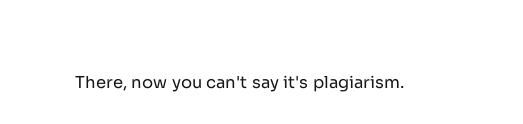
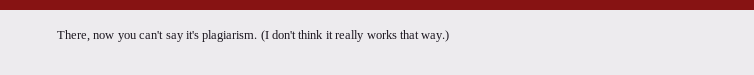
(404, 83) none -> [260,30,450,42] (I don't think it really works that way.)

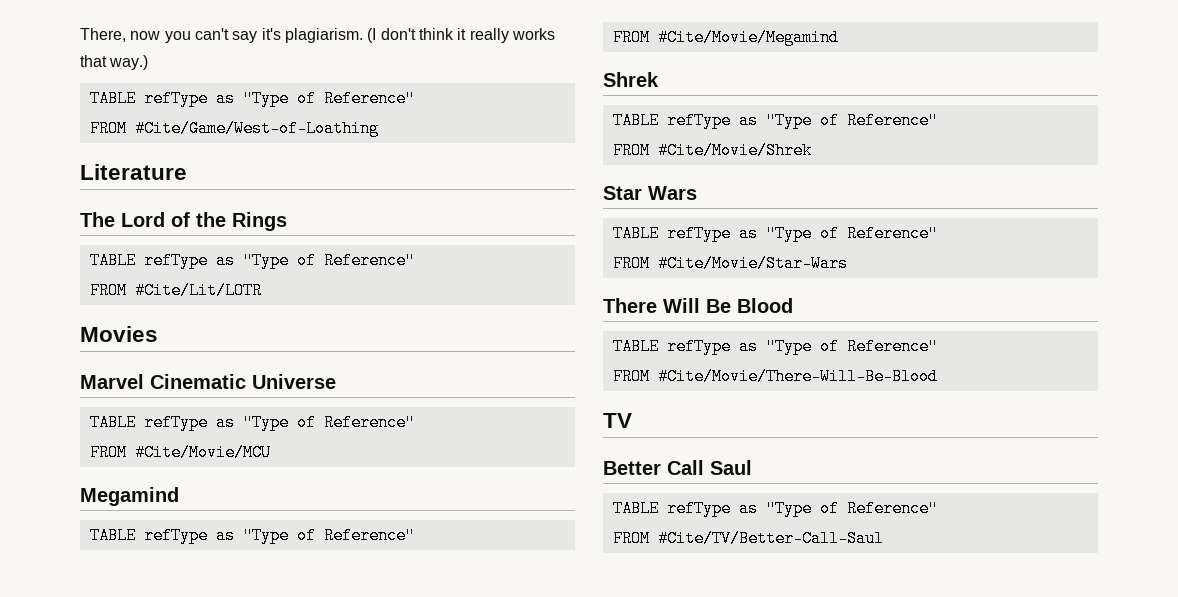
(450, 36) none -> [89,90,415,107] [89,120,379,137] [80,164,187,180] [80,212,287,231] [89,252,415,269] [89,282,262,299] [80,326,158,342] [80,374,336,389] [89,414,415,431] [89,444,271,461] [80,487,179,506] [89,527,415,544] [612,29,839,46] [603,72,659,87] [612,112,938,129] [612,142,812,159] [603,186,697,200] [612,225,938,242] [612,255,848,272] [603,298,793,313] [612,338,938,355] [612,368,938,385] [603,413,632,428] [603,460,752,475] [612,500,938,517] [612,530,884,547] // TABLE refType as "Type of Reference" // FROM #Cite/Game/West-of-Loathing // Literature // The Lord of the Rings // TABLE refType as "Type of Reference" // FROM #Cite/Lit/LOTR // Movies // Marvel Cinematic Universe // TABLE refType as "Type of Reference" // FROM #Cite/Movie/MCU // Megamind // TABLE refType as "Type of Reference" // FROM #Cite/Movie/Megamind // Shrek // TABLE refType as "Type of Reference" // FROM #Cite/Movie/Shrek // Star Wars // TABLE refType as "Type of Reference" // FROM #Cite/Movie/Star-Wars // There Will Be Blood // TABLE refType as "Type of Reference" // FROM #Cite/Movie/There-Will-Be-Blood // TV // Better Call Saul // TABLE refType as "Type of Reference" // FROM #Cite/TV/Better-Call-Saul

